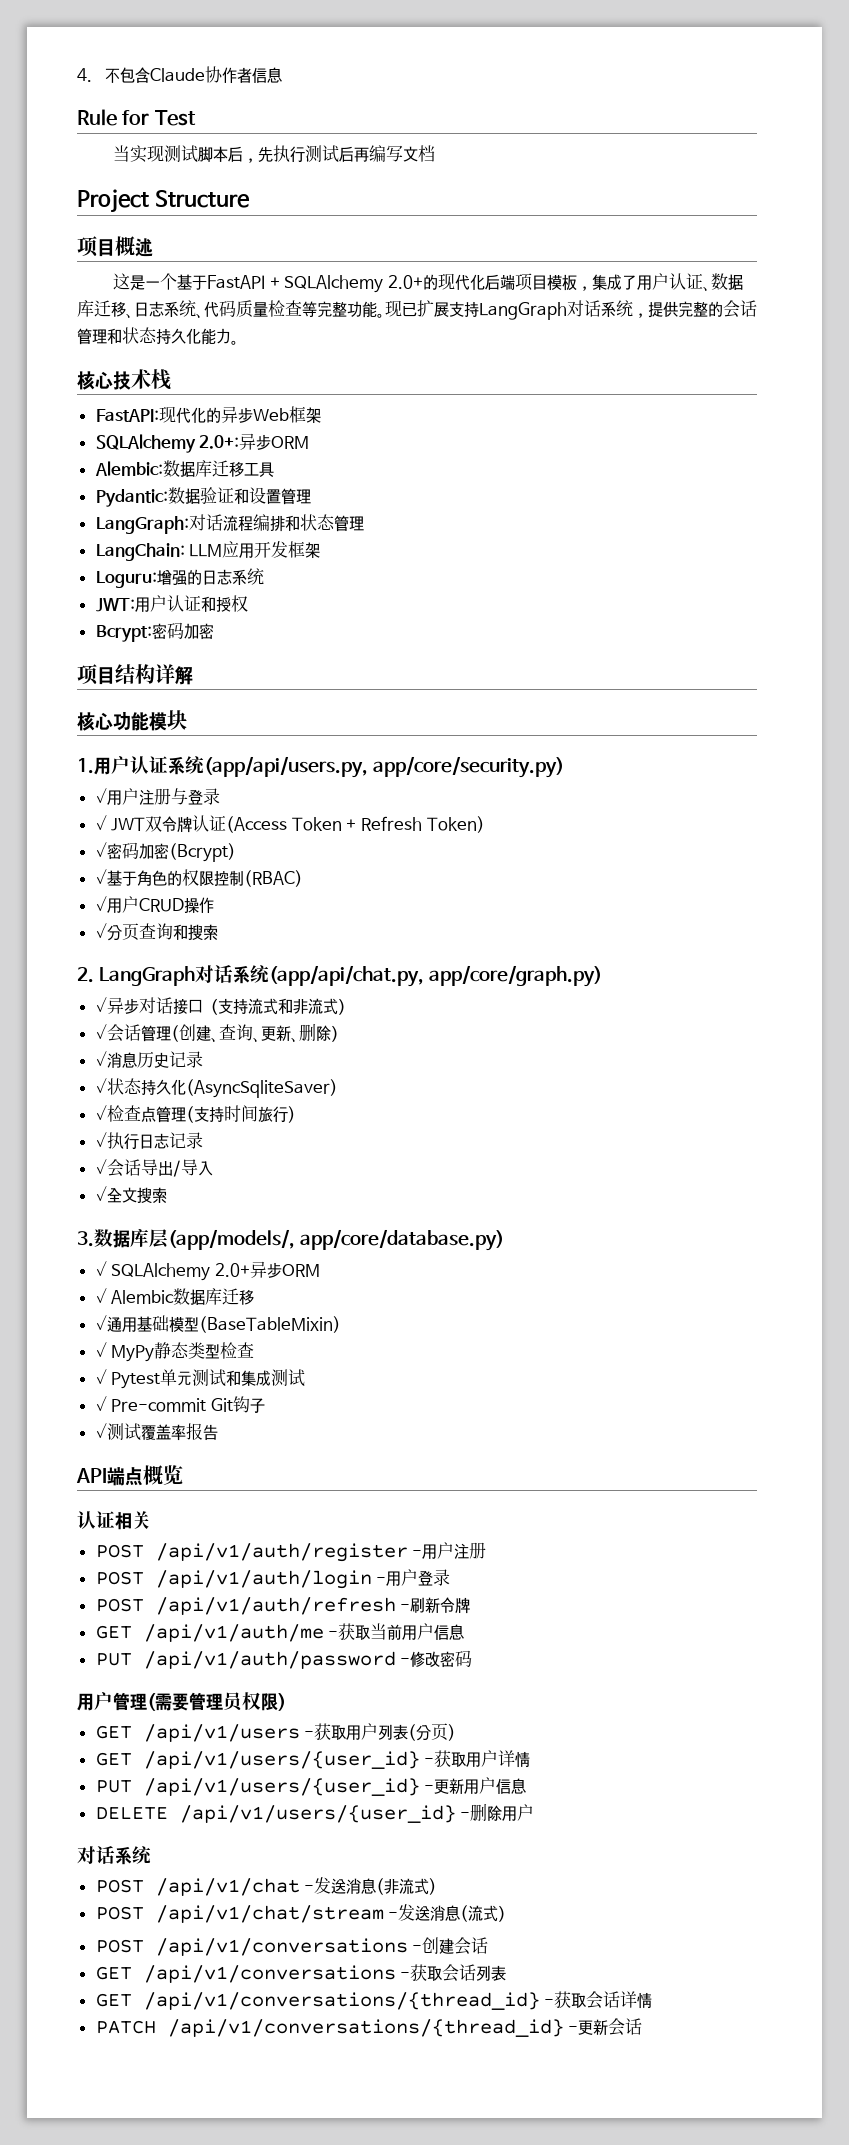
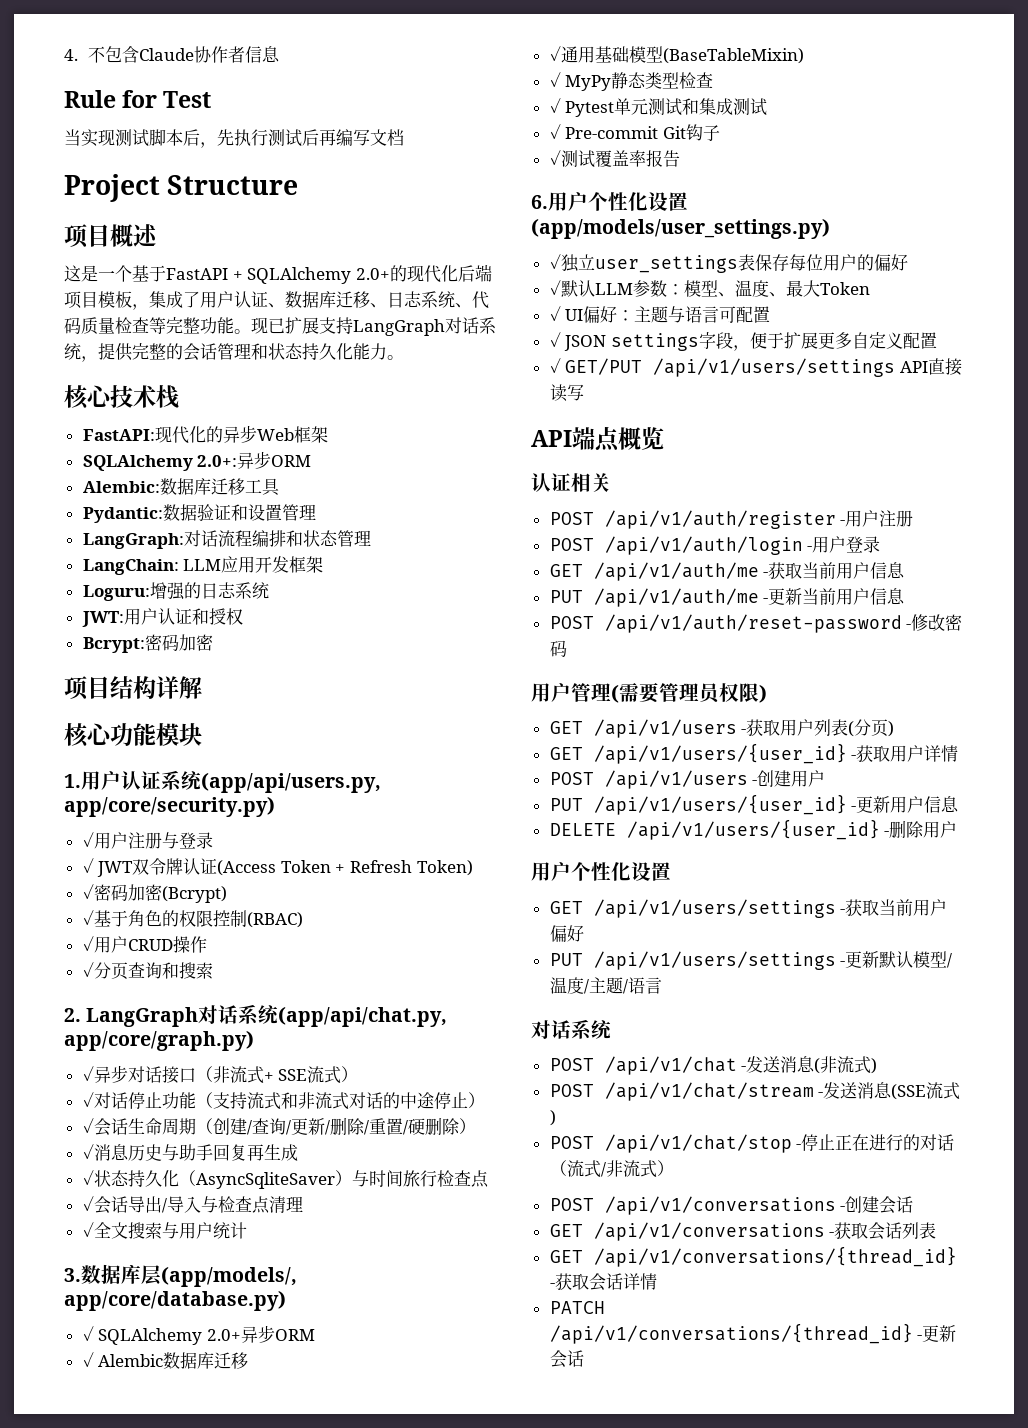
(218, 1006) none -> [212,1066,359,1084] [82,1092,213,1109] 非流式+ SSE流式） // ✓对话停止功能（
(338, 1006) none -> [348,1092,468,1109] 对话的中途停止
[140,1024,299,1043] 管理(创建、查询、更新、 -> [127,1117,425,1135] 生命周期（创建/查询/更新/删除/重置/硬
[168,1051,203,1068] 记录 -> [161,1144,298,1161] 与助手回复再生成
[185,1079,338,1098] [95,1105,296,1123] [95,1132,203,1150] (AsyncSqliteSaver) // ✓检查点管理(支持时间旅行) // ✓执行日志记录 -> [178,1170,489,1189] （AsyncSqliteSaver）与时间旅行检查点
(213, 1168) none -> [200,1196,303,1214] 与检查点清理
(167, 1195) none -> [161,1222,247,1239] 与用户统计
(218, 1432) none -> [531,192,688,211] [531,218,830,239] [549,254,908,273] [549,280,870,297] [549,306,771,323] [549,332,937,351] [549,358,962,377] [549,384,584,402] // 6.用户个性化设置(app/models/user_settings.py) // ✓独立user_settings表保存每位用户的偏好 // ✓默认LLM参数：模型、温度、最大Token // ✓ UI偏好：主题与语言可配置 // ✓ JSON settings字段，便于扩展更多自定义配置 // ✓ GET/PUT /api/v1/users/settings API直接读写
[95,1597,471,1615] // POST /api/v1/auth/refresh -刷新令牌 -> (881, 544) none
[143,1651,396,1669] /api/v1/auth/password -> [593,588,906,607] [549,614,902,633] /api/v1/auth/me -更新当前用户信息 // POST /api/v1/auth/reset-password
(531, 1759) none -> [549,770,826,789] // POST /api/v1/users -创建用户
(535, 1812) none -> [531,862,671,881] [549,899,948,918] [549,925,584,942] [549,951,953,970] [549,977,662,994] // 用户个性化设置 // GET /api/v1/users/settings -获取当前用户偏好 // PUT /api/v1/users/settings -更新默认模型/温度/主题/语言
[460,1905,469,1922] ( -> [891,1082,961,1100] [549,1110,556,1126] [549,1134,955,1153] [549,1160,623,1178] (SSE流式) // POST /api/v1/chat/stop -停止正在进行的对话（流式/非

